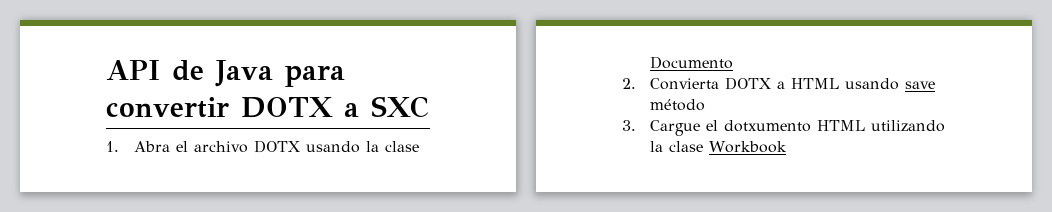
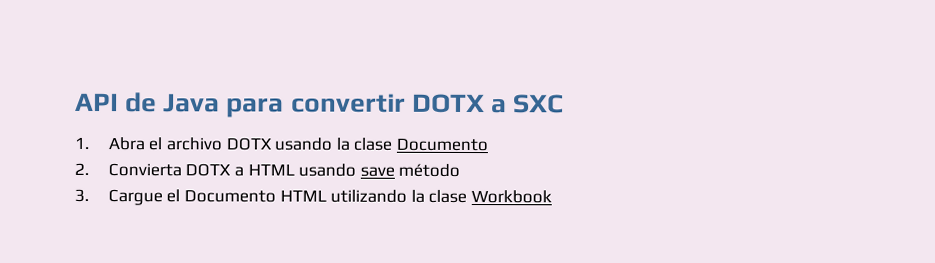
[724,120,812,132] dotxumento -> [184,189,277,203] Documento

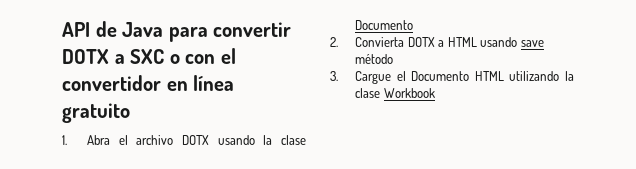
(565, 104) none -> [169,48,236,64] [62,75,235,91] [62,103,130,123] o con el convertidor en línea gratuito

